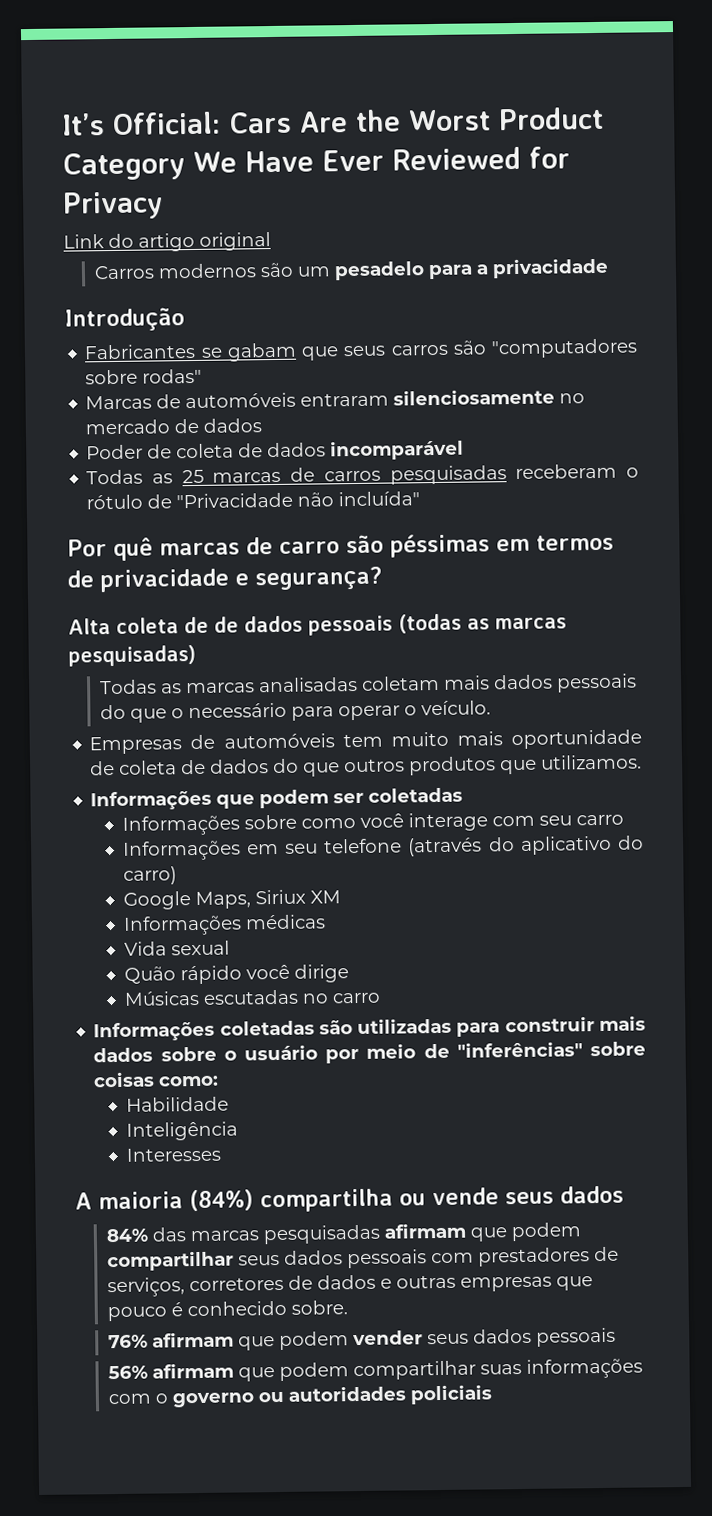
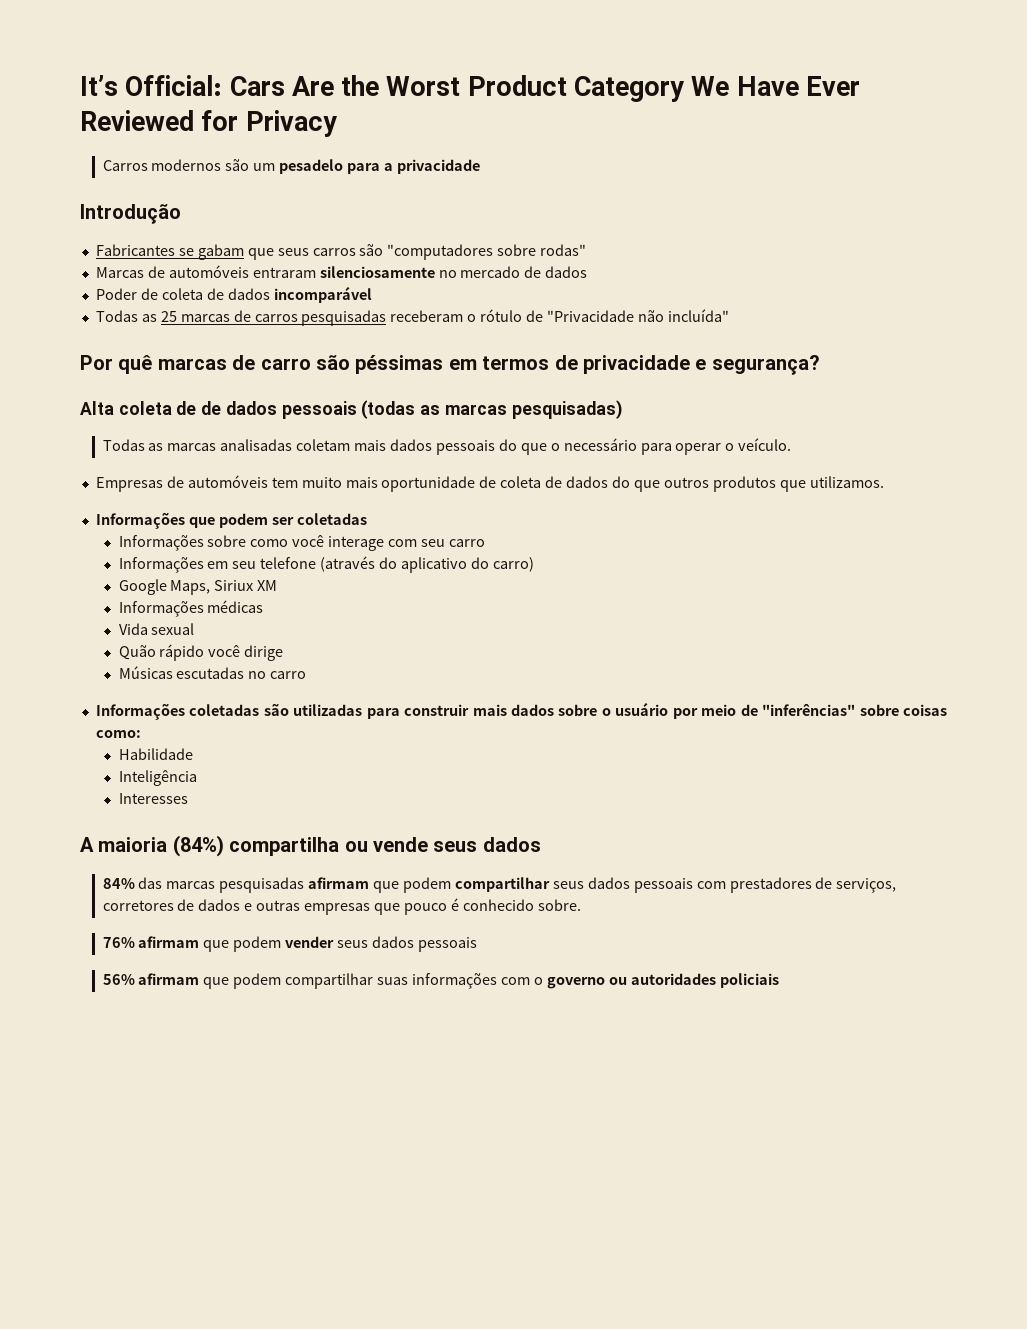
[63,232,271,252] // Link do artigo original -> (337, 123) none

